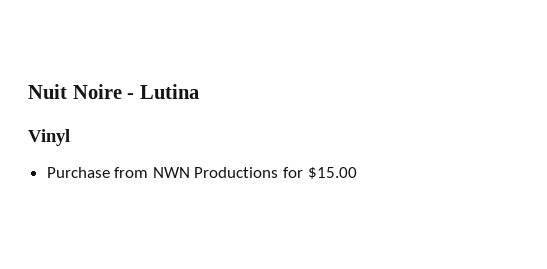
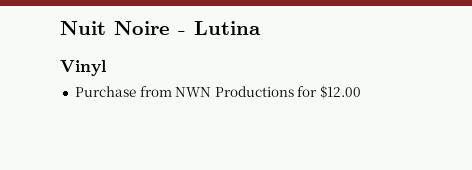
[307,167,357,179] $15.00 -> [320,85,362,99] $12.00

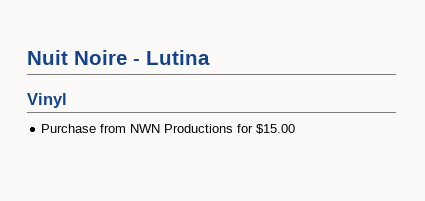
[320,85,362,99] $12.00 -> [256,124,296,134] $15.00

